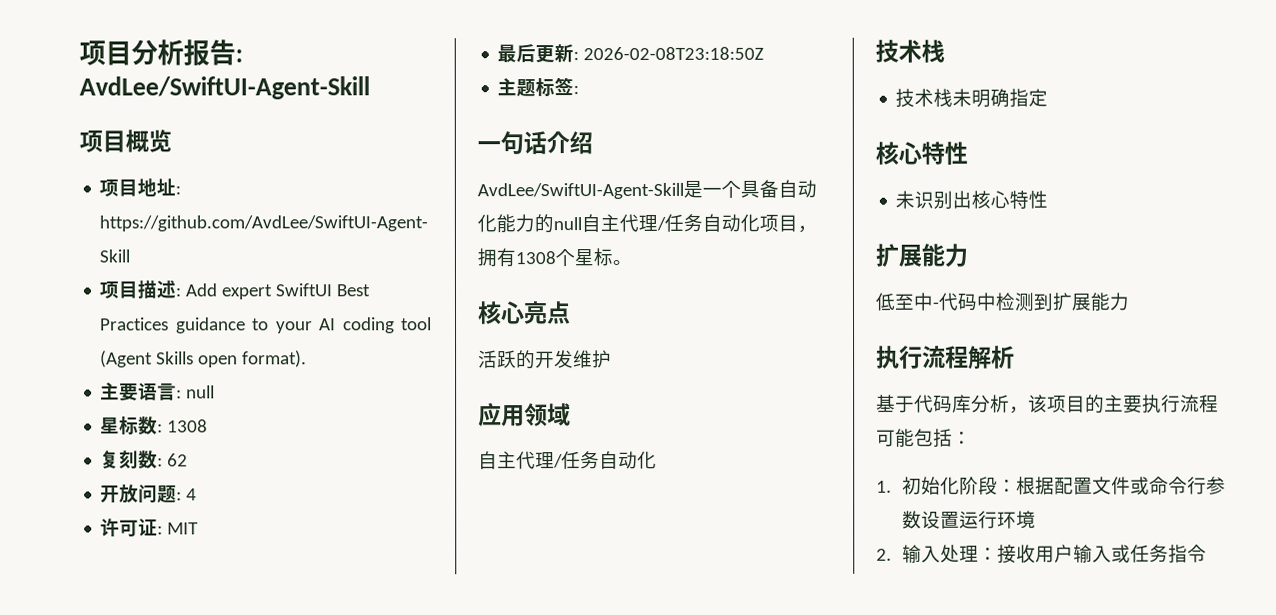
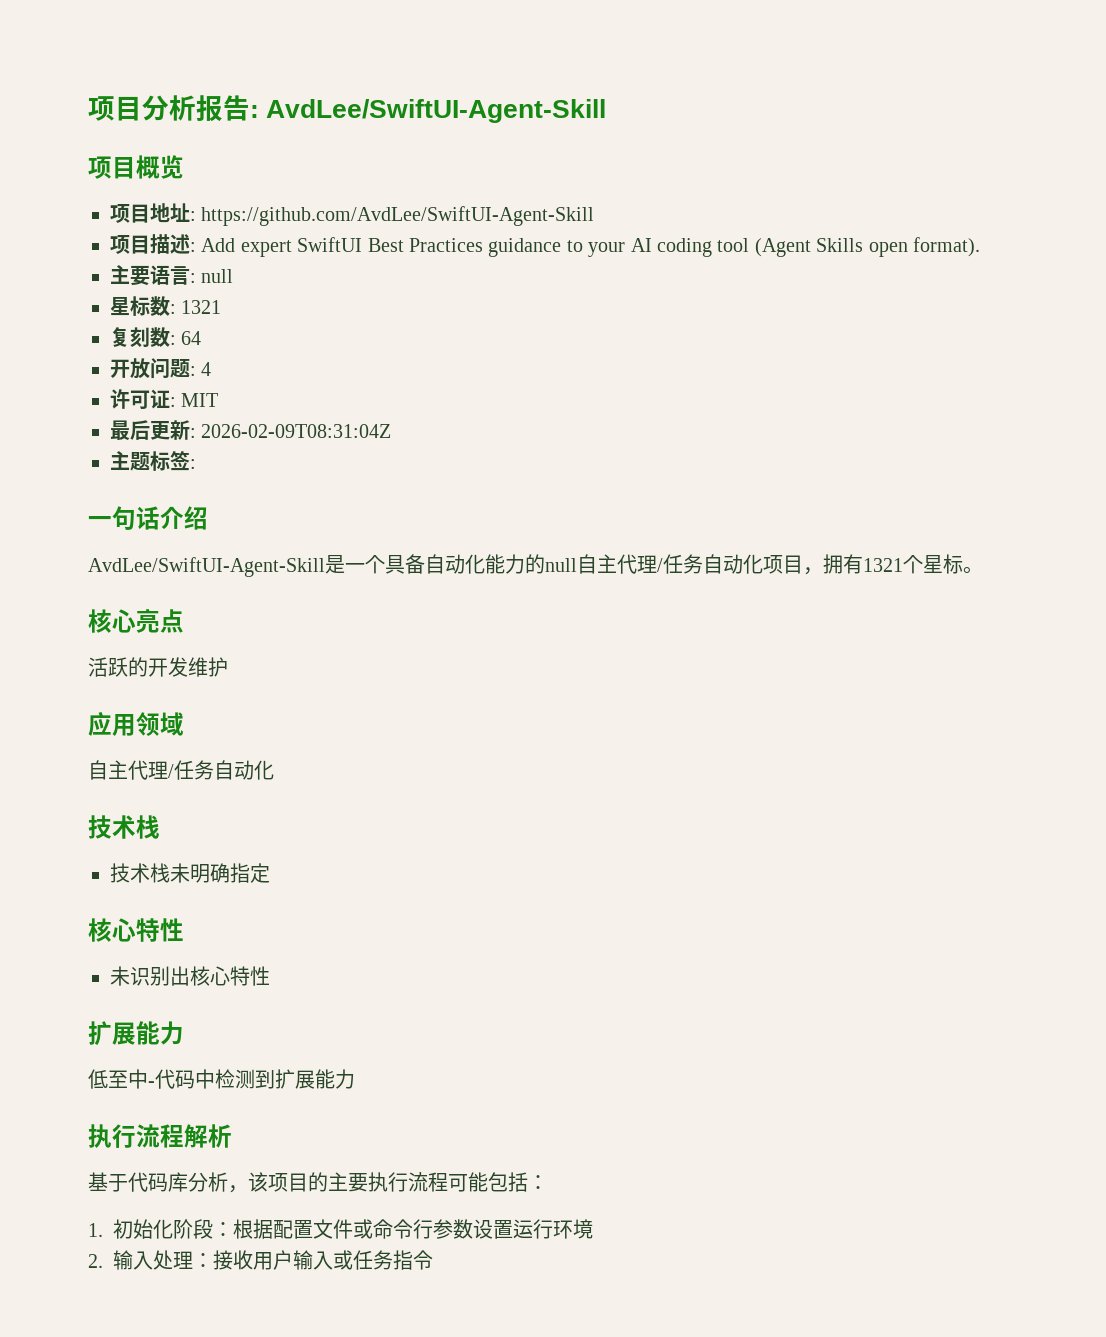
[167,419,209,433] 1308 -> [181,300,222,314] 1321
[167,453,189,467] 62 -> [181,331,202,345] 64
[583,46,765,61] 2026-02-08T23:18:50Z -> [201,424,392,438] 2026-02-09T08:31:04Z
[515,251,556,265] 1308 -> [863,558,903,572] 1321

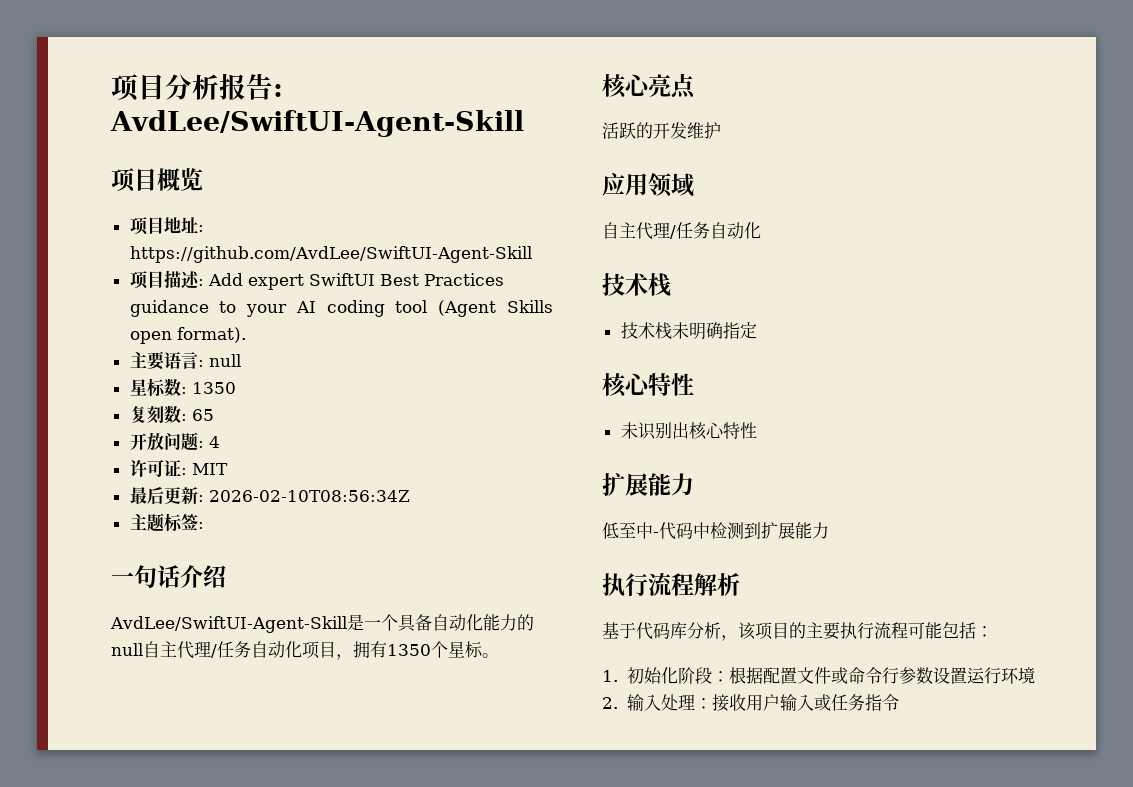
[181,300,222,314] 1321 -> [191,382,236,394] 1350
[181,331,202,345] 64 -> [191,409,214,421] 65
[201,424,392,438] 2026-02-09T08:31:04Z -> [208,490,410,502] 2026-02-10T08:56:34Z
[863,558,903,572] 1321 -> [387,644,431,656] 1350

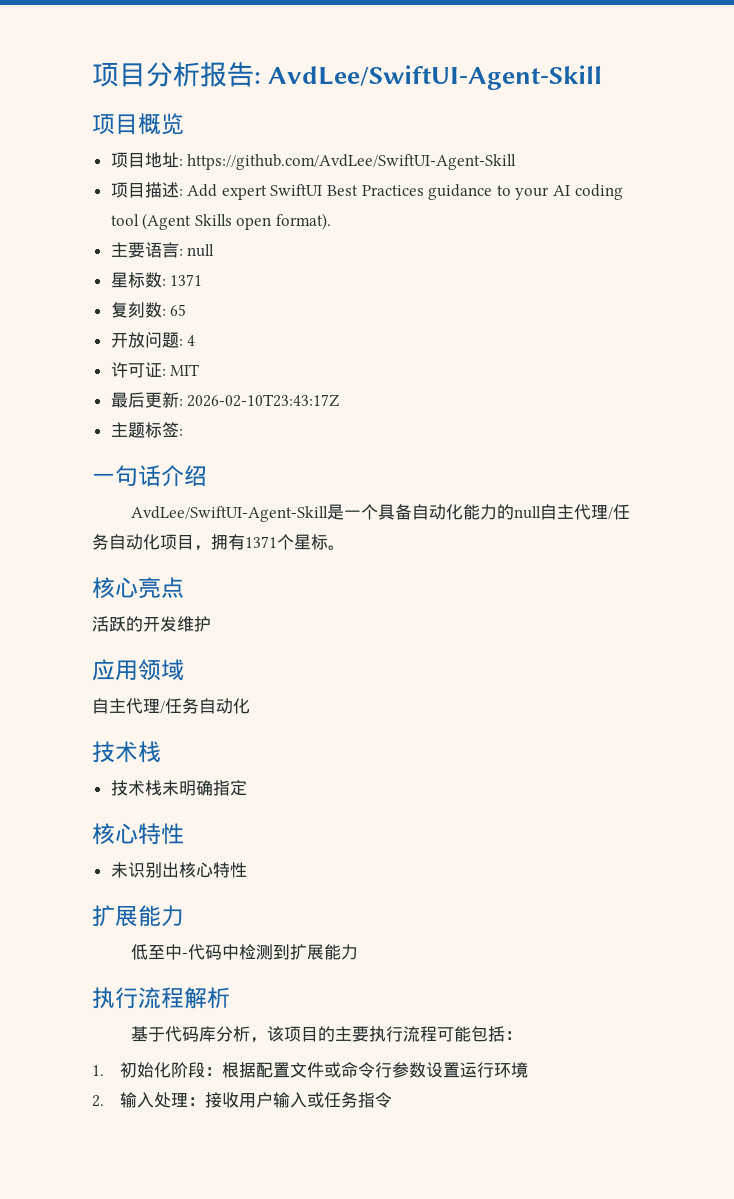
[191,382,236,394] 1350 -> [170,274,203,286] 1371
[208,490,410,502] 2026-02-10T08:56:34Z -> [187,394,340,407] 2026-02-10T23:43:17Z
[387,644,431,656] 1350 -> [245,536,277,548] 1371

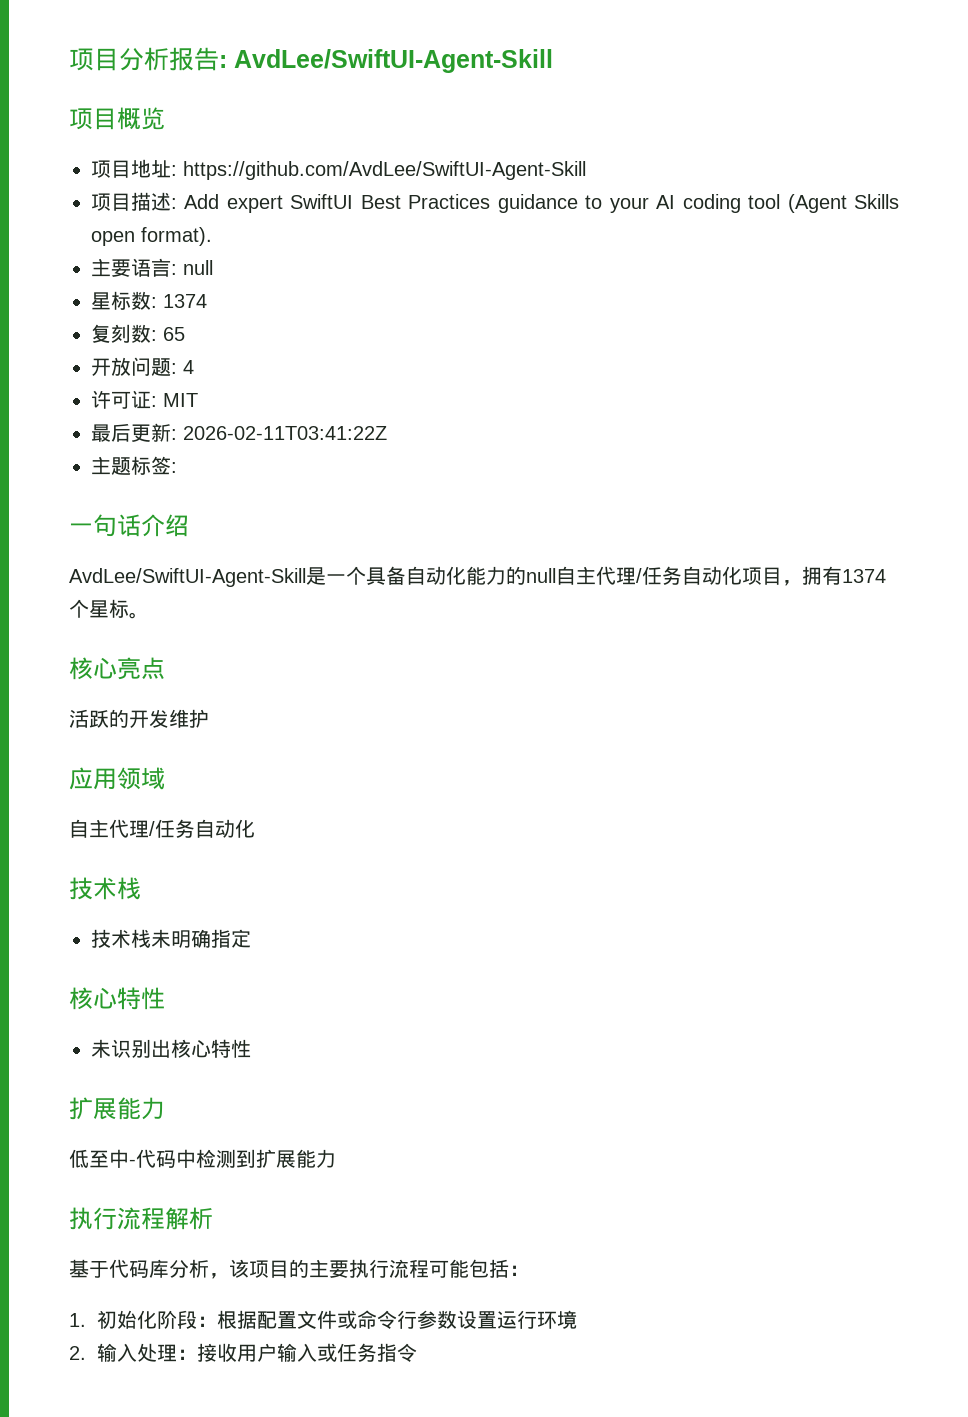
[170,274,203,286] 1371 -> [163,294,207,308] 1374
[187,394,340,407] 2026-02-10T23:43:17Z -> [183,426,387,440] 2026-02-11T03:41:22Z
[245,536,277,548] 1371 -> [842,569,886,583] 1374

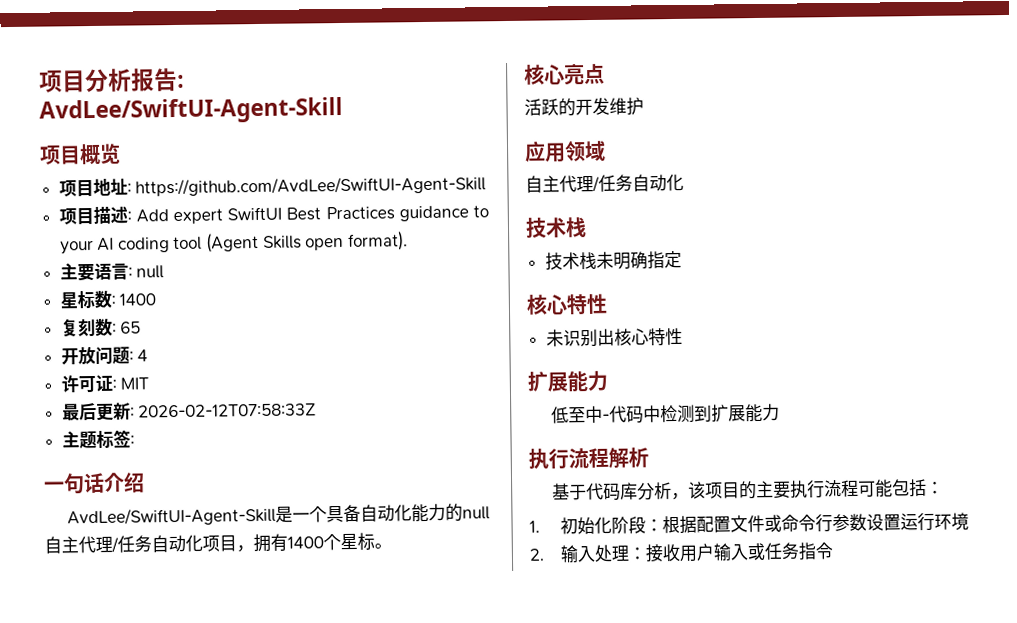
[163,294,207,308] 1374 -> [119,293,157,306] 1400
[183,426,387,440] 2026-02-11T03:41:22Z -> [138,403,317,418] 2026-02-12T07:58:33Z
[842,569,886,583] 1374 -> [287,536,324,549] 1400

